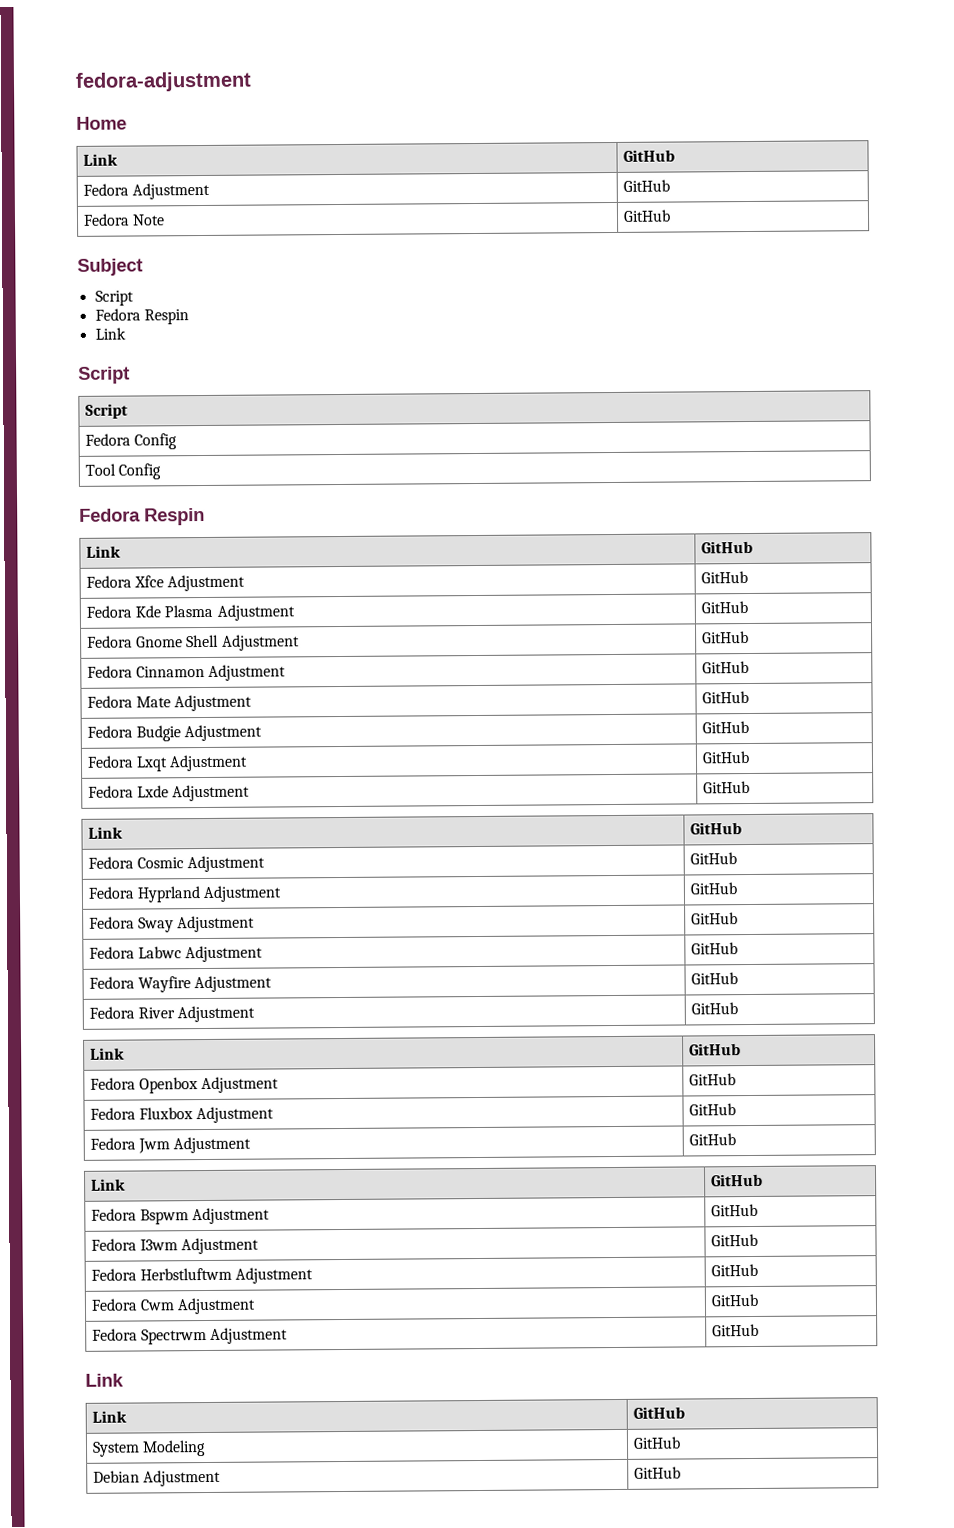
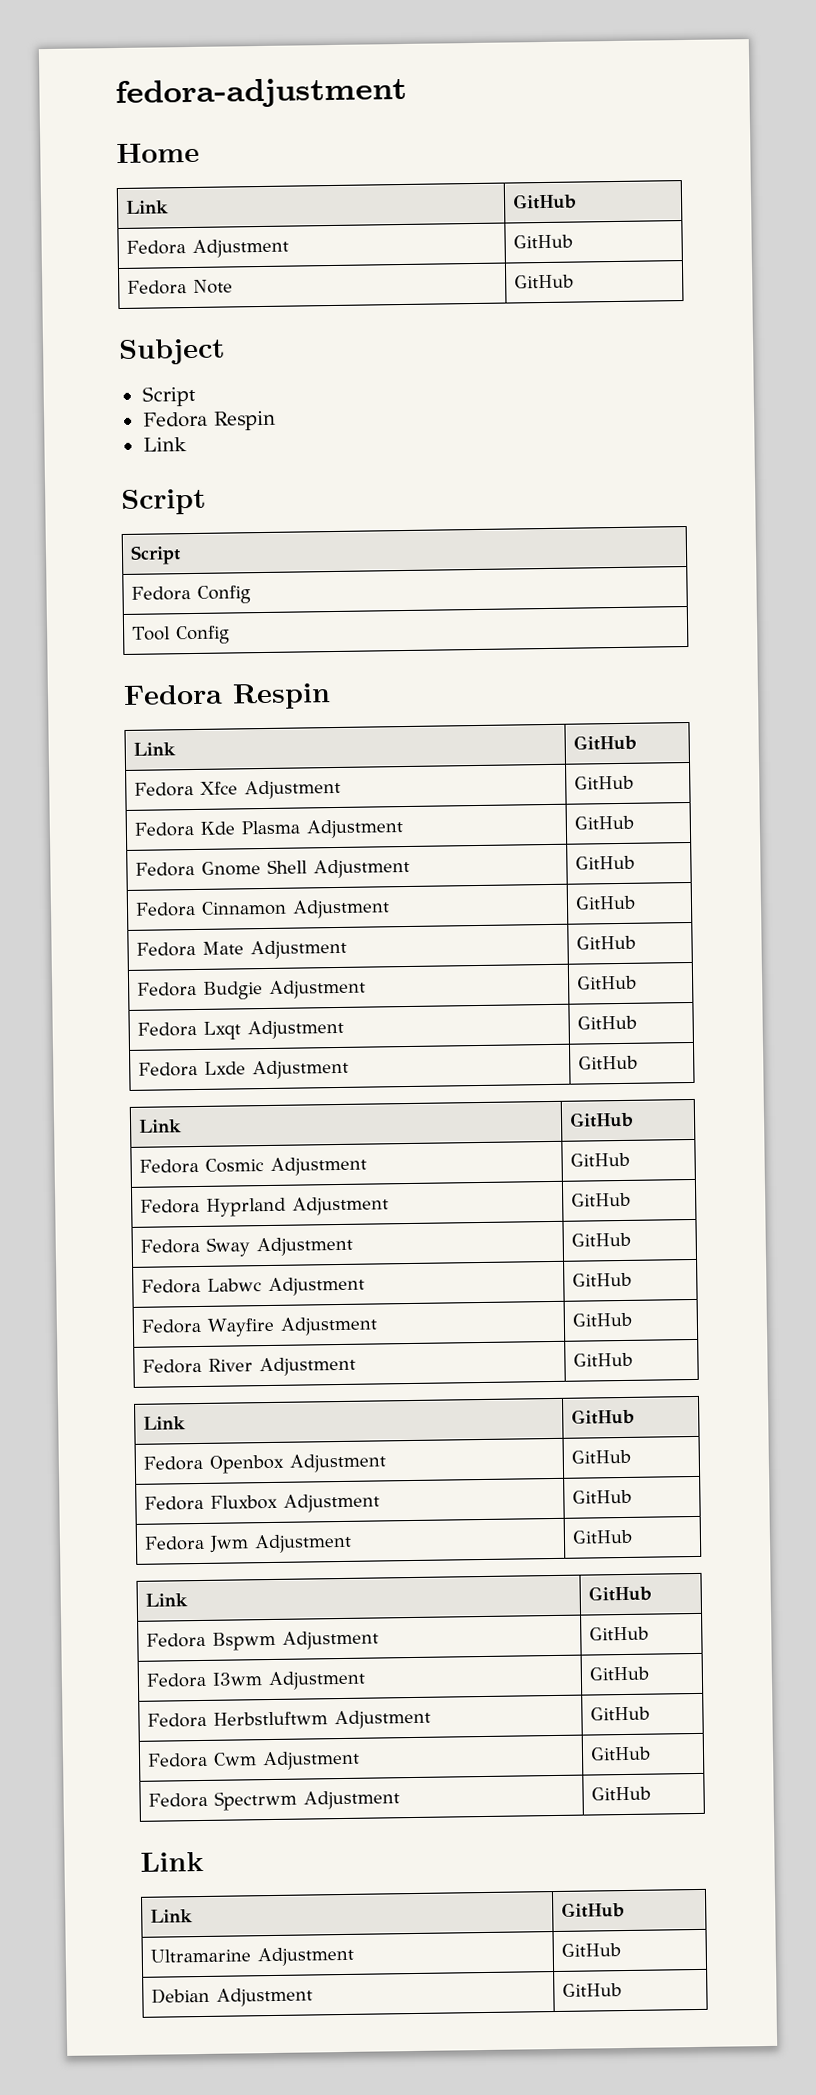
[91,1440,206,1457] System Modeling -> [149,1946,354,1967] Ultramarine Adjustment

